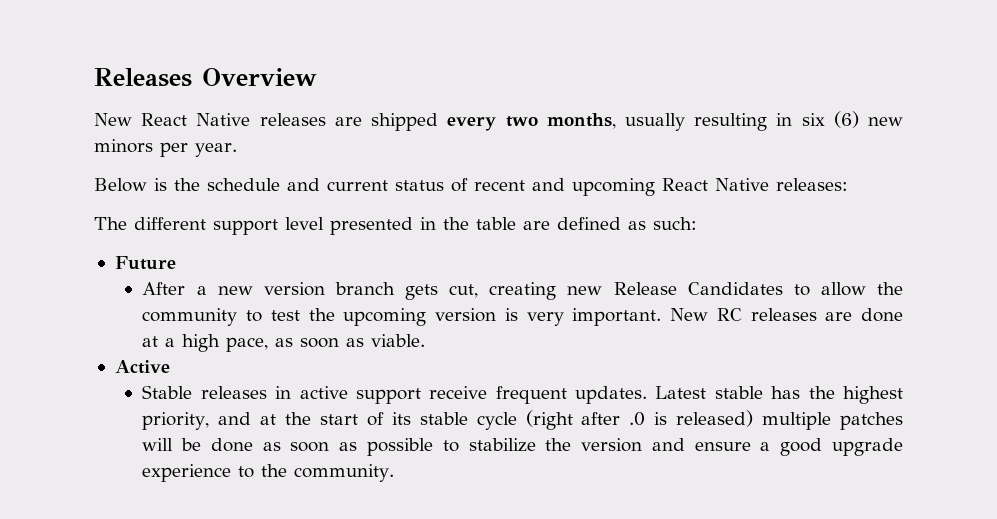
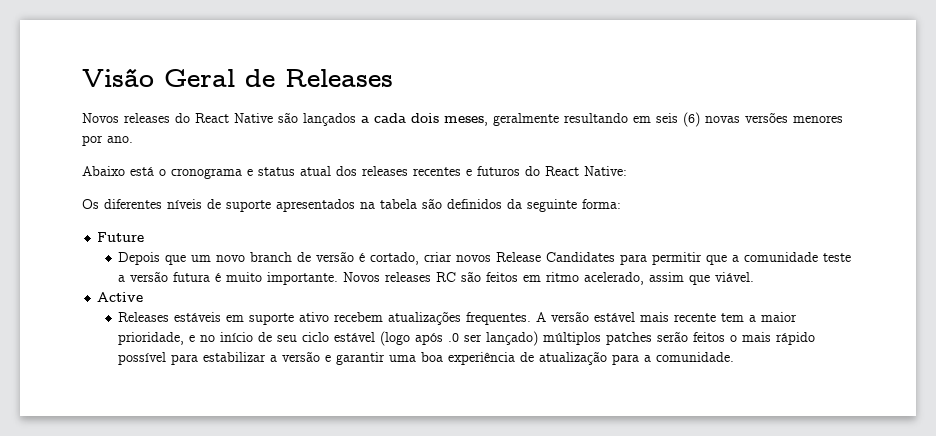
[94,68,317,87] [94,111,903,131] [94,139,237,157] [94,178,848,196] [94,217,697,235] [114,256,176,270] [142,282,904,300] [142,308,903,326] [142,334,426,352] [114,360,170,374] [142,385,903,404] [142,410,904,430] [142,438,904,456] [142,464,395,482] Releases Overview // New React Native releases are shipped every two months, usually resulting in six (6) new minors per year. // Below is the schedule and current status of recent and upcoming React Native releases: // The different support level presented in the table are defined as such: // Future // After a new version branch gets cut, creating new Release Candidates to allow the community to test the upcoming version is very important. New RC releases are done at a high pace, as soon as viable. // Active // Stable releases in active support receive frequent updates. Latest stable has the highest priority, and at the start of its stable cycle (right after .0 is released) multiple patches will be done as soon as possible to stabilize the version and ensure a good upgrade experience to the community. -> [82,68,393,87] [82,112,843,127] [82,135,133,146] [82,166,627,179] [82,198,621,212] [97,232,145,242] [118,251,852,265] [118,271,755,285] [97,292,144,302] [118,311,798,325] [118,331,816,346] [118,351,735,365] Visão Geral de Releases // Novos releases do React Native são lançados a cada dois meses, geralmente resultando em seis (6) novas versões menores por ano. // Abaixo está o cronograma e status atual dos releases recentes e futuros do React Native: // Os diferentes níveis de suporte apresentados na tabela são definidos da seguinte forma: // Future // Depois que um novo branch de versão é cortado, criar novos Release Candidates para permitir que a comunidade teste a versão futura é muito importante. Novos releases RC são feitos em ritmo acelerado, assim que viável. // Active // Releases estáveis em suporte ativo recebem atualizações frequentes. A versão estável mais recente tem a maior prioridade, e no início de seu ciclo estável (logo após .0 ser lançado) múltiplos patches serão feitos o mais rápido possível para estabilizar a versão e garantir uma boa experiência de atualização para a comunidade.

